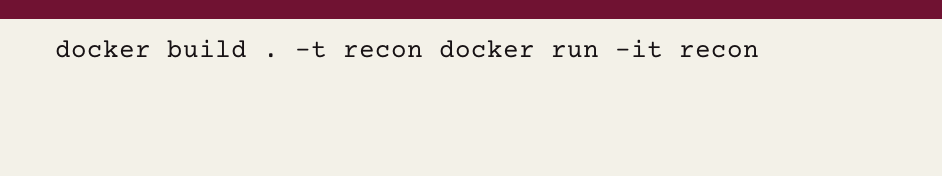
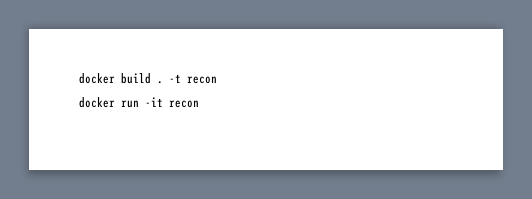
(423, 51) none -> (217, 80) //

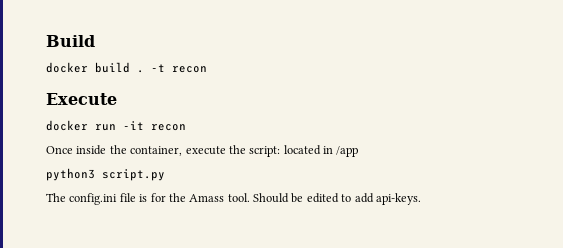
(79, 78) none -> [46,35,95,47] Build //
(217, 80) none -> [46,93,117,105] // Execute
(199, 104) none -> [46,145,359,157] [46,168,165,181] [46,193,421,205] // Once inside the container, execute the script: located in /app // python3 script.py // The config.ini file is for the Amass tool. Should be edited to add api-keys.

